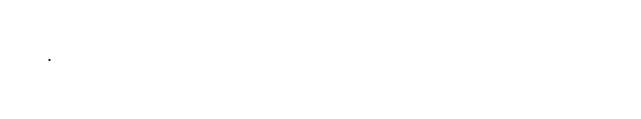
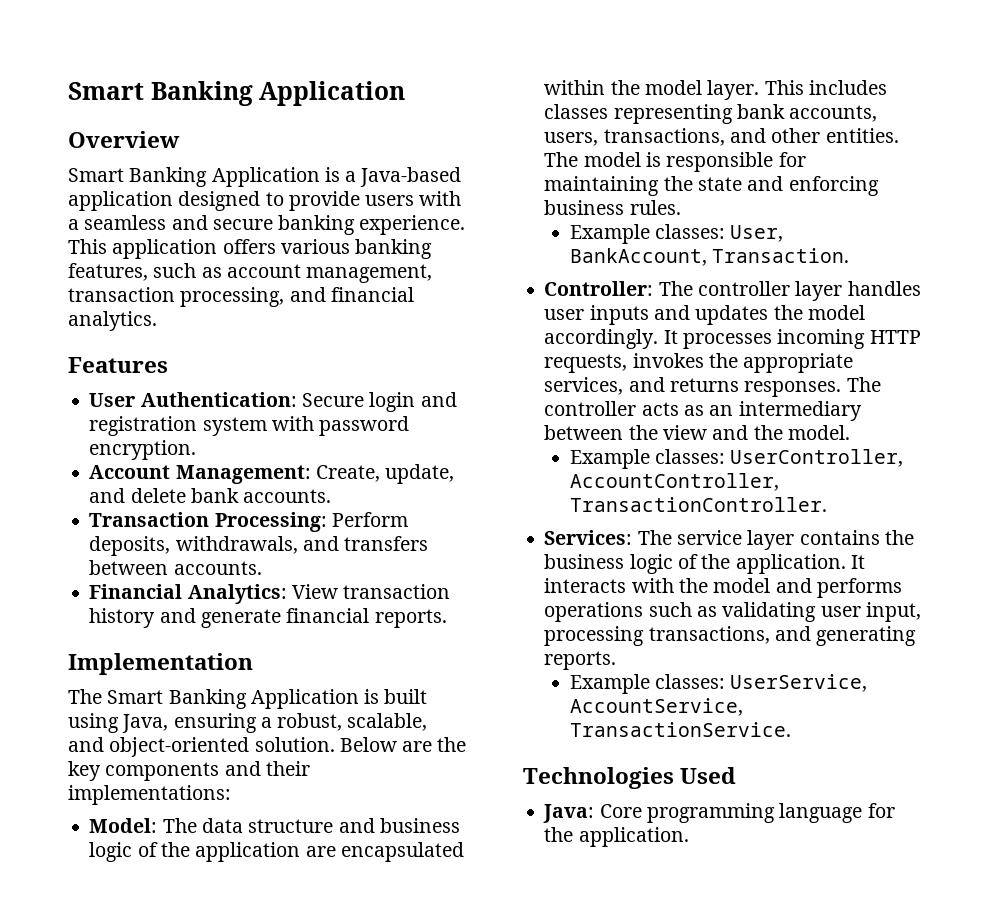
[47,58,52,61] . -> [68,81,406,106] [68,131,180,148] [68,167,462,187] [68,191,462,211] [68,215,466,235] [68,239,433,259] [68,263,433,283] [68,287,414,307] [68,311,157,331] [68,357,168,373] [89,392,457,412] [89,416,410,436] [89,440,197,460] [89,464,455,484] [89,488,332,503] [89,512,408,532] [89,536,429,556] [89,560,262,575] [89,584,451,604] [89,608,447,628] [68,653,253,675] [68,689,428,709] [68,713,428,733] [68,737,467,757] [68,761,310,781] [68,785,231,805] [89,818,460,833] [89,842,464,862] [544,80,887,100] [544,104,878,124] [544,128,899,146] [544,152,806,172] [544,176,879,196] [544,200,681,215] [569,224,784,244] [569,248,850,266] [544,281,921,301] [544,305,865,325] [544,329,921,349] [544,353,854,373] [544,377,881,397] [544,401,862,421] [544,425,850,440] [569,449,904,469] [569,473,779,491] [569,497,827,512] [544,530,914,550] [544,554,865,574] [544,578,902,598] [544,602,921,622] [544,626,917,646] [544,651,617,670] [569,674,868,694] [569,698,743,716] [569,722,791,737] [523,767,737,789] [543,803,895,823] [544,827,689,847] Smart Banking Application // Overview // Smart Banking Application is a Java-based application designed to provide users with a seamless and secure banking experience. This application offers various banking features, such as account management, transaction processing, and financial analytics. // Features // User Authentication: Secure login and registration system with password encryption. // Account Management: Create, update, and delete bank accounts. // Transaction Processing: Perform deposits, withdrawals, and transfers between accounts. // Financial Analytics: View transaction history and generate financial reports. // Implementation // The Smart Banking Application is built using Java, ensuring a robust, scalable, and object-oriented solution. Below are the key components and their implementations: // Model: The data structure and business logic of the application are encapsulated within the model layer. This includes classes representing bank accounts, users, transactions, and other entities. The model is responsible for maintaining the state and enforcing business rules. // Example classes: User, BankAccount, Transaction. // Controller: The controller layer handles user inputs and updates the model accordingly. It processes incoming HTTP requests, invokes the appropriate services, and returns responses. The controller acts as an intermediary between the view and the model. // Example classes: UserController, AccountController, TransactionController. // Services: The service layer contains the business logic of the application. It interacts with the model and performs operations such as validating user input, processing transactions, and generating reports. // Example classes: UserService, AccountService, TransactionService. // Technologies Used // Java: Core programming language for the application.

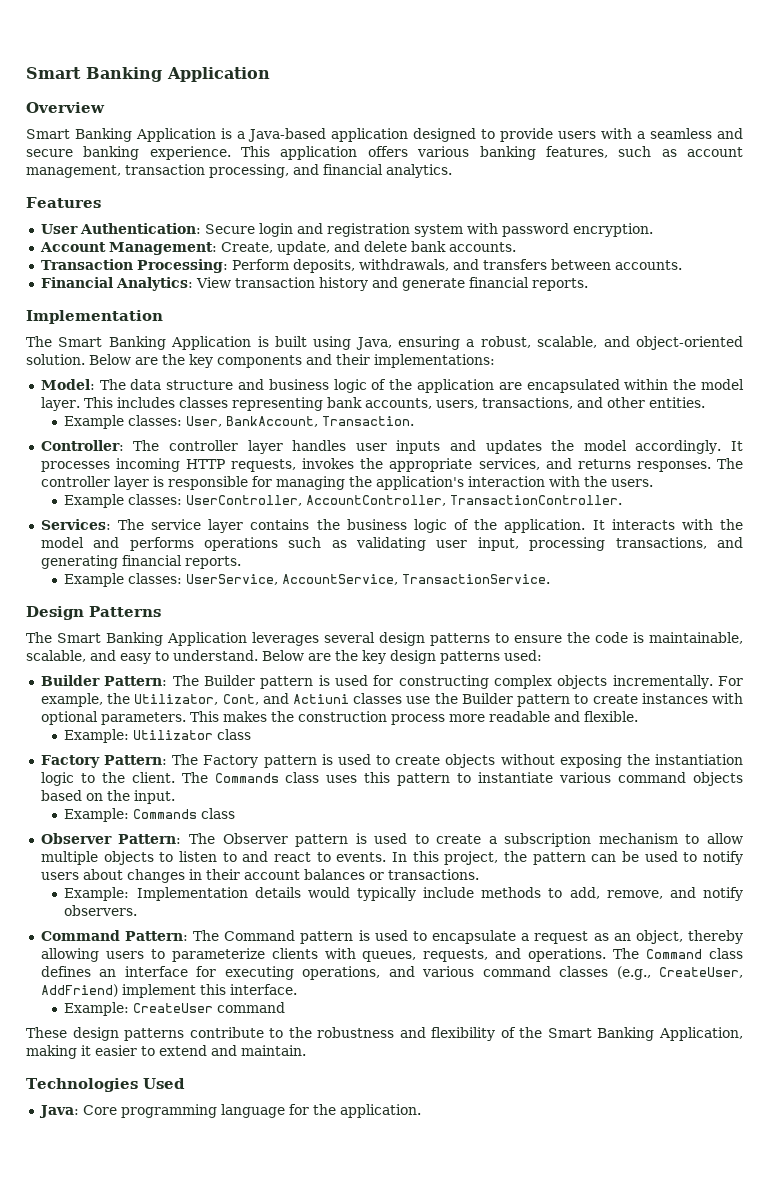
[544,152,806,172] [544,176,879,196] [544,200,681,215] The model is responsible for maintaining the state and enforcing business rules. -> (705, 402) none
[641,401,862,421] [544,425,850,440] acts as an intermediary between the view and the model. -> [113,476,653,490] layer is responsible for managing the application's interaction with the users.
(917, 636) none -> [121,555,182,566] financial
(791, 729) none -> [26,606,161,620] [26,632,743,646] [26,650,542,664] [40,675,744,689] [40,693,744,707] [40,711,638,725] [64,729,252,743] [40,754,743,768] [40,772,743,786] [40,790,175,804] [64,808,236,822] [40,833,743,847] [40,851,743,865] [40,869,479,883] [64,887,743,901] [64,905,138,916] [40,930,743,944] [40,948,744,962] [40,966,743,980] [40,984,297,998] [64,1002,286,1016] [26,1027,744,1041] [26,1045,306,1059] // Design Patterns // The Smart Banking Application leverages several design patterns to ensure the code is maintainable, scalable, and easy to understand. Below are the key design patterns used: // Builder Pattern: The Builder pattern is used for constructing complex objects incrementally. For example, the Utilizator, Cont, and Actiuni classes use the Builder pattern to create instances with optional parameters. This makes the construction process more readable and flexible. // Example: Utilizator class // Factory Pattern: The Factory pattern is used to create objects without exposing the instantiation logic to the client. The Commands class uses this pattern to instantiate various command objects based on the input. // Example: Commands class // Observer Pattern: The Observer pattern is used to create a subscription mechanism to allow multiple objects to listen to and react to events. In this project, the pattern can be used to notify users about changes in their account balances or transactions. // Example: Implementation details would typically include methods to add, remove, and notify observers. // Command Pattern: The Command pattern is used to encapsulate a request as an object, thereby allowing users to parameterize clients with queues, requests, and operations. The Command class defines an interface for executing operations, and various command classes (e.g., CreateUser, AddFriend) implement this interface. // Example: CreateUser command // These design patterns contribute to the robustness and flexibility of the Smart Banking Application, making it easier to extend and maintain.

